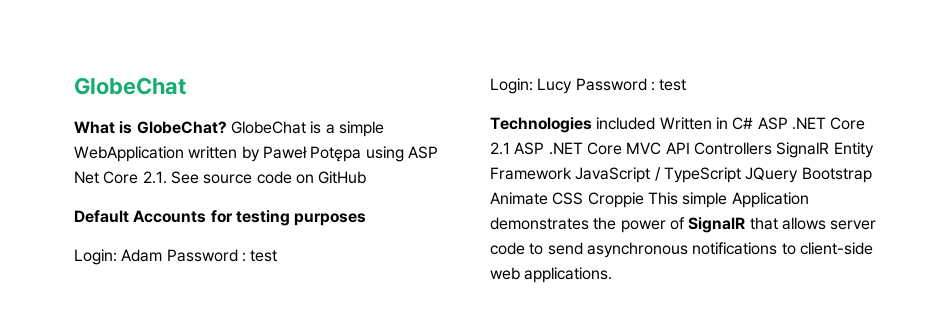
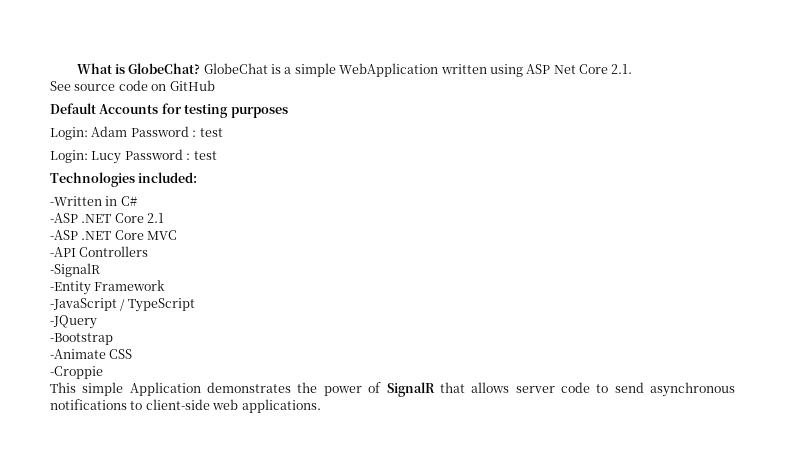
[74,77,186,95] GlobeChat // -> (76, 68) none
[241,146,362,162] by Paweł Potępa -> (487, 69) none
(167, 177) none -> (633, 69) //
[596,117,712,130] included Written -> [138,172,198,183] [50,196,102,206] included: // -Written
[757,117,788,130] ASP -> [50,213,78,223] // -ASP
[514,142,545,155] ASP -> [50,230,78,240] // -ASP
[665,142,690,154] API -> [50,247,76,257] // -API
[776,142,874,158] SignalR Entity -> [50,263,100,277] [50,281,91,295] // -SignalR // -Entity
[575,167,651,183] JavaScript -> [50,298,117,311] // -JavaScript
[745,167,872,183] [490,192,548,205] JQuery Bootstrap Animate -> [50,315,97,329] [50,333,113,345] [50,349,106,359] // -JQuery // -Bootstrap // -Animate
[587,192,644,208] Croppie -> [50,366,103,379] // -Croppie //

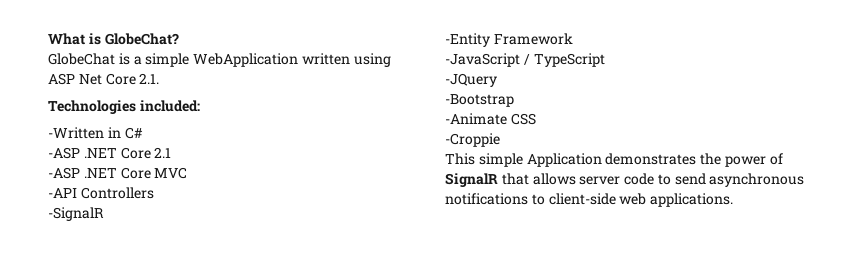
(201, 68) none -> (179, 39) //
[50,80,215,91] [50,103,288,118] [50,126,223,140] [50,149,217,164] // See source code on GitHub // Default Accounts for testing purposes // Login: Adam Password : test // Login: Lucy Password : test -> (160, 78) none

